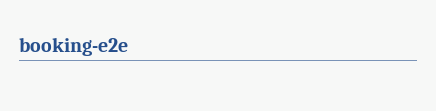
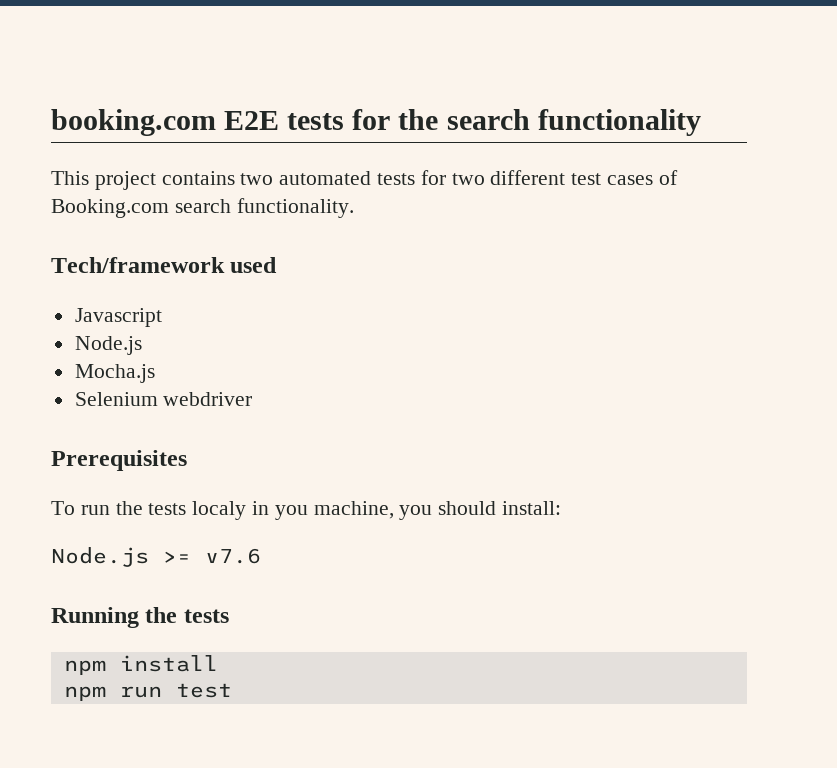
[19,37,128,56] booking-e2e -> [51,109,701,136] [51,170,678,190] [51,198,354,218] [51,257,278,273] [74,308,162,327] [74,336,142,355] [74,364,155,383] [74,392,253,406] [51,450,187,471] [51,501,562,520] [51,547,261,567] [51,607,229,628] [63,655,218,675] [63,683,232,701] booking.com E2E tests for the search functionality // This project contains two automated tests for two different test cases of Booking.com search functionality. // Tech/framework used // Javascript // Node.js // Mocha.js // Selenium webdriver // Prerequisites // To run the tests localy in you machine, you should install: // Node.js >= v7.6 // Running the tests // npm install // npm run test

